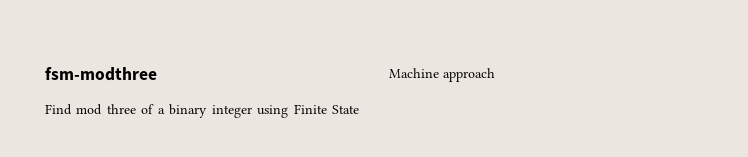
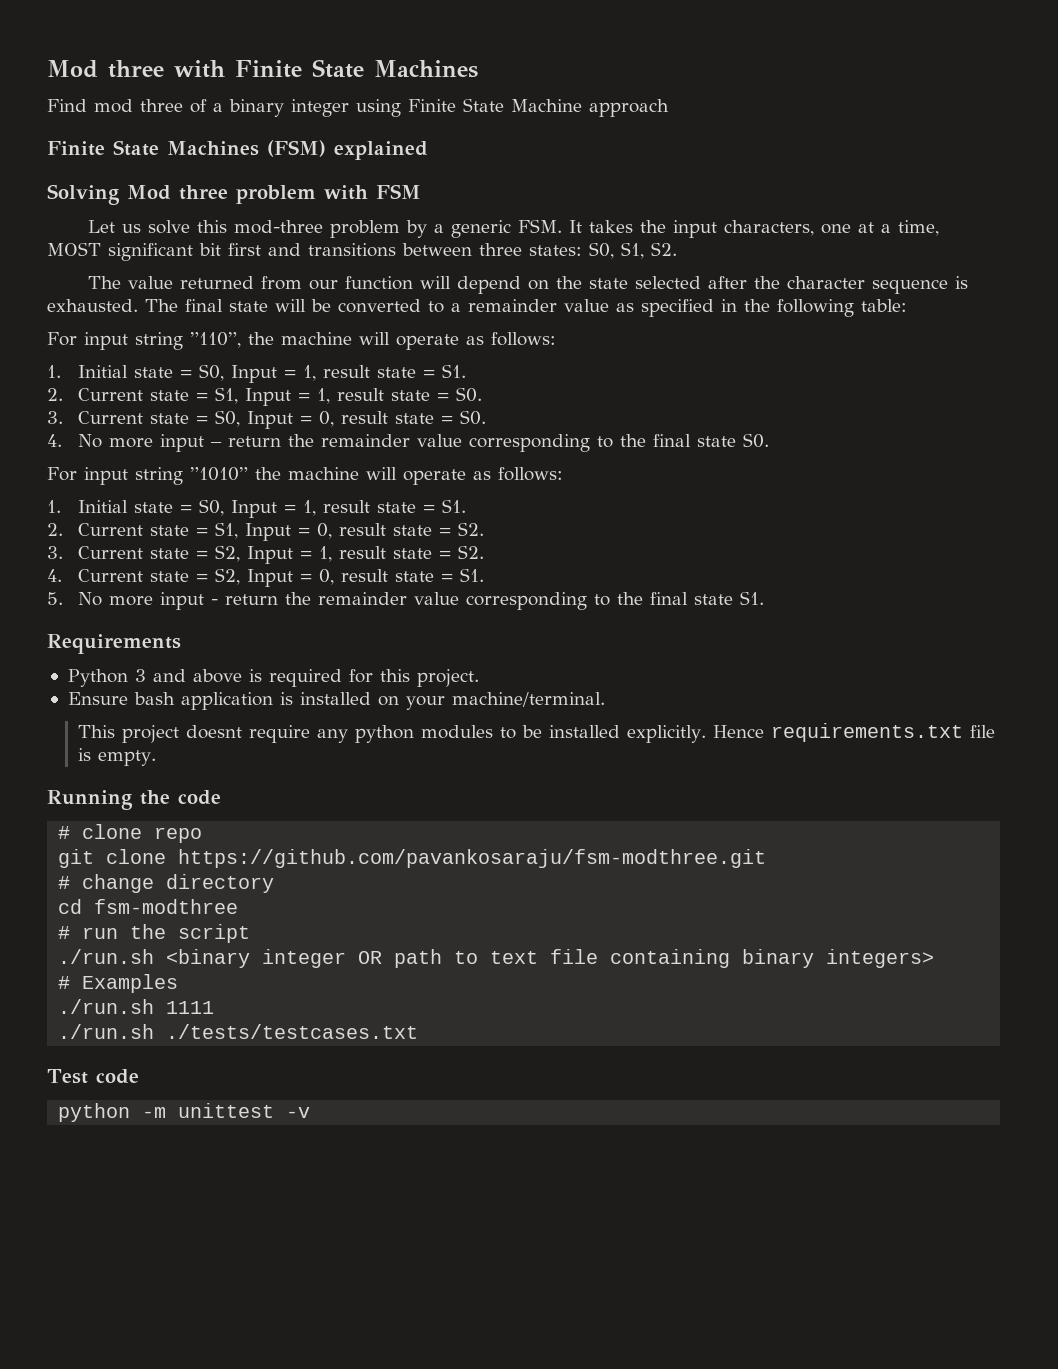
[45,67,157,81] fsm-modthree -> [47,59,478,78] Mod three with Finite State Machines
(495, 75) none -> [47,140,428,160] [47,184,421,205] [88,219,940,238] [47,242,677,261] [88,276,969,294] [47,299,907,317] [47,332,556,350] [47,364,467,383] [47,387,483,406] [47,410,487,429] [47,433,770,452] [47,467,563,485] [47,499,467,518] [47,522,485,541] [47,545,485,564] [47,568,485,587] [47,591,765,610] [47,634,181,654] [67,669,479,687] [67,692,605,710] [78,723,996,743] [78,748,157,766] [47,790,221,810] [58,824,203,843] [58,849,767,868] [58,874,275,893] [58,899,239,914] [58,924,251,943] [58,949,935,968] [58,974,179,993] [58,999,215,1014] [58,1024,419,1039] [47,1069,139,1084] [58,1103,311,1122] // Finite State Machines (FSM) explained // Solving Mod three problem with FSM // Let us solve this mod-three problem by a generic FSM. It takes the input characters, one at a time, MOST significant bit first and transitions between three states: S0, S1, S2. // The value returned from our function will depend on the state selected after the character sequence is exhausted. The final state will be converted to a remainder value as specified in the following table: // For input string ”110”, the machine will operate as follows: // 1. Initial state = S0, Input = 1, result state = S1. // 2. Current state = S1, Input = 1, result state = S0. // 3. Current state = S0, Input = 0, result state = S0. // 4. No more input – return the remainder value corresponding to the final state S0. // For input string ”1010” the machine will operate as follows: // 1. Initial state = S0, Input = 1, result state = S1. // 2. Current state = S1, Input = 0, result state = S2. // 3. Current state = S2, Input = 1, result state = S2. // 4. Current state = S2, Input = 0, result state = S1. // 5. No more input - return the remainder value corresponding to the final state S1. // Requirements // Python 3 and above is required for this project. // Ensure bash application is installed on your machine/terminal. // This project doesnt require any python modules to be installed explicitly. Hence requirements.txt file is empty. // Running the code // # clone repo // git clone https://github.com/pavankosaraju/fsm-modthree.git // # change directory // cd fsm-modthree // # run the script // ./run.sh <binary integer OR path to text file containing binary integers> // # Examples // ./run.sh 1111 // ./run.sh ./tests/testcases.txt // Test code // python -m unittest -v

